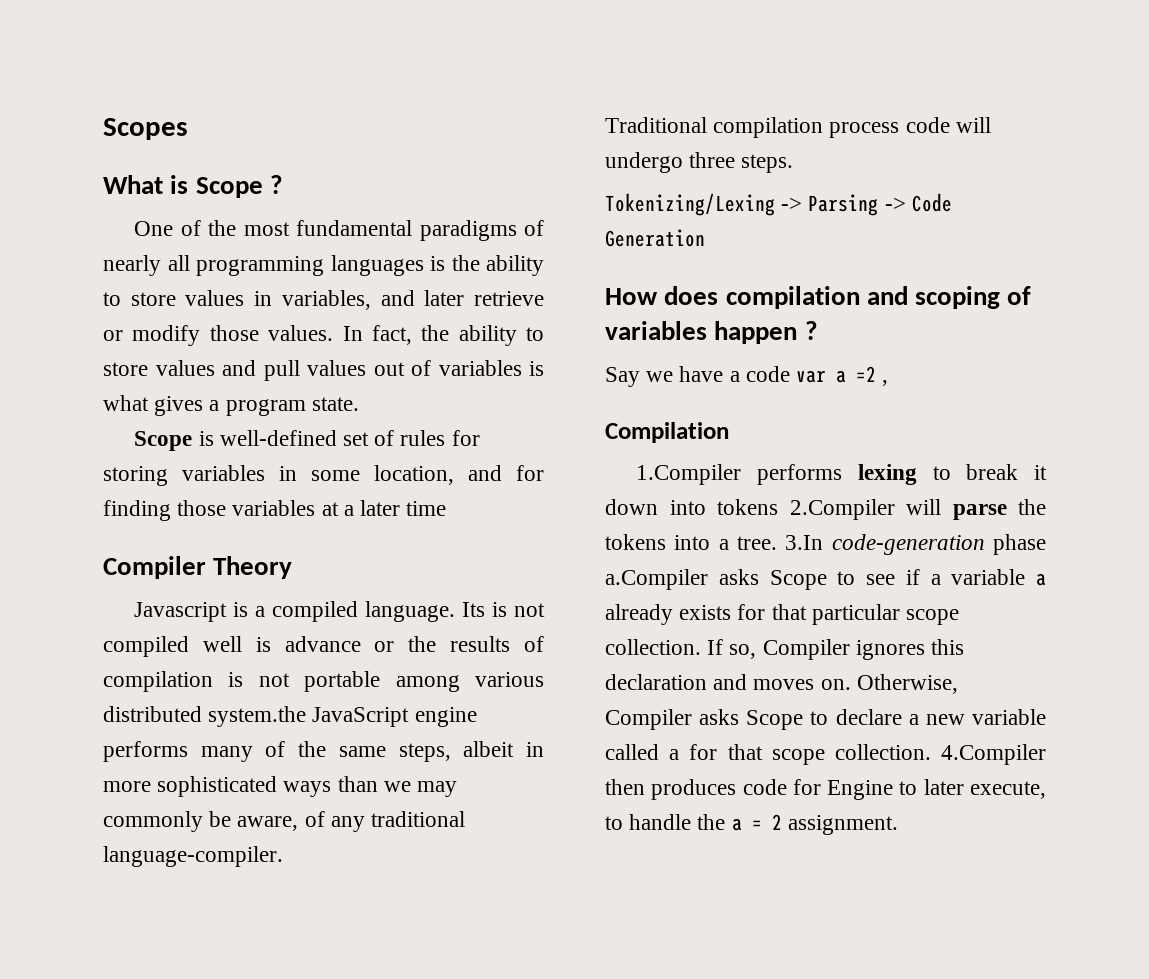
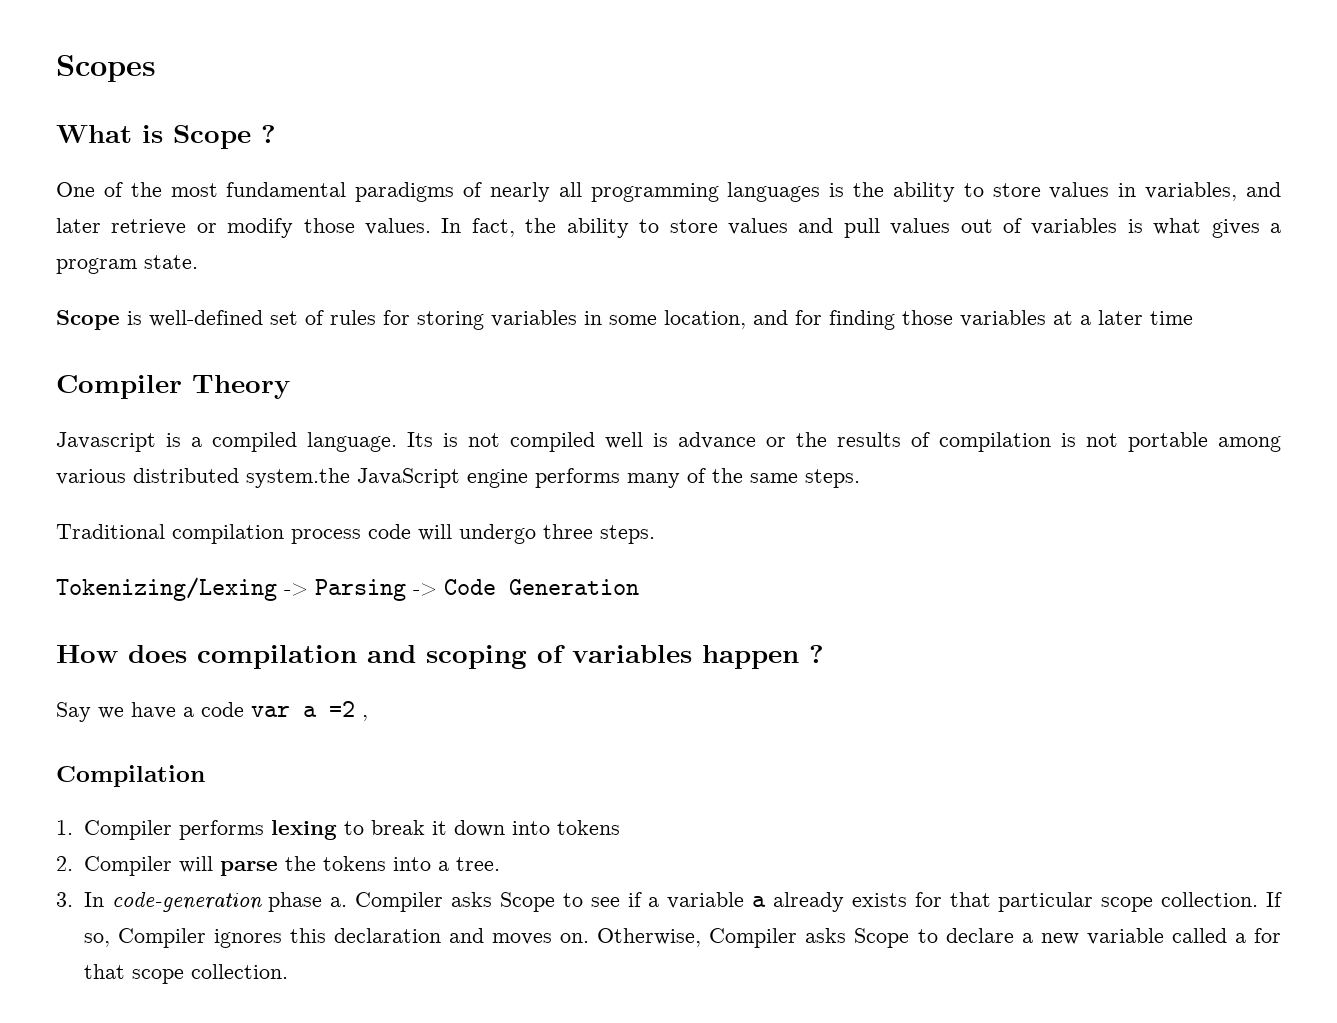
[398,741,544,762] [103,776,458,797] [103,811,466,832] [103,846,283,867] steps, albeit in more sophisticated ways than we may commonly be aware, of any traditional language-compiler. -> [805,469,860,488] steps.
[636,464,742,485] 1.Compiler -> [56,820,172,840] 1. Compiler
[789,499,895,520] 2.Compiler -> [56,856,172,876] // 2. Compiler
[785,534,1046,555] [605,569,708,590] 3.In code-generation phase a.Compiler -> [56,892,444,912] // 3. In code-generation phase a. Compiler
[941,744,1046,765] [605,779,1046,800] [605,814,898,835] 4.Compiler then produces code for Engine to later execute, to handle the a = 2 assignment. -> (288, 971) none

